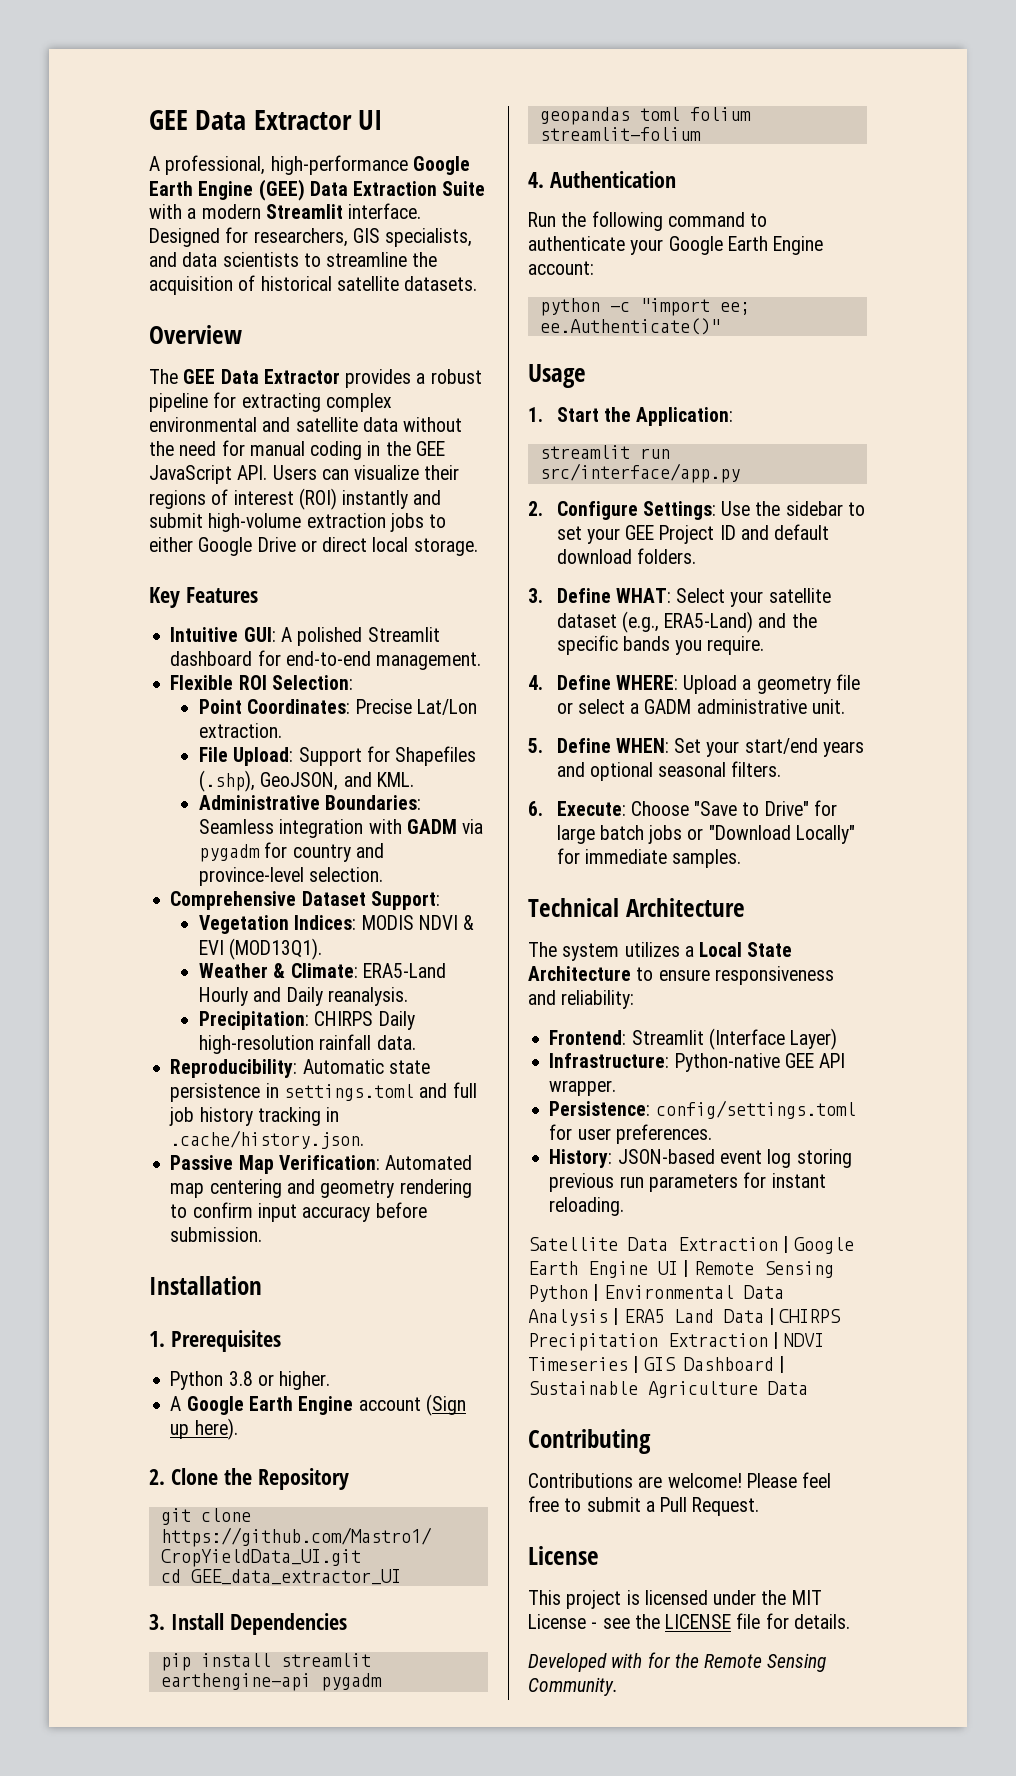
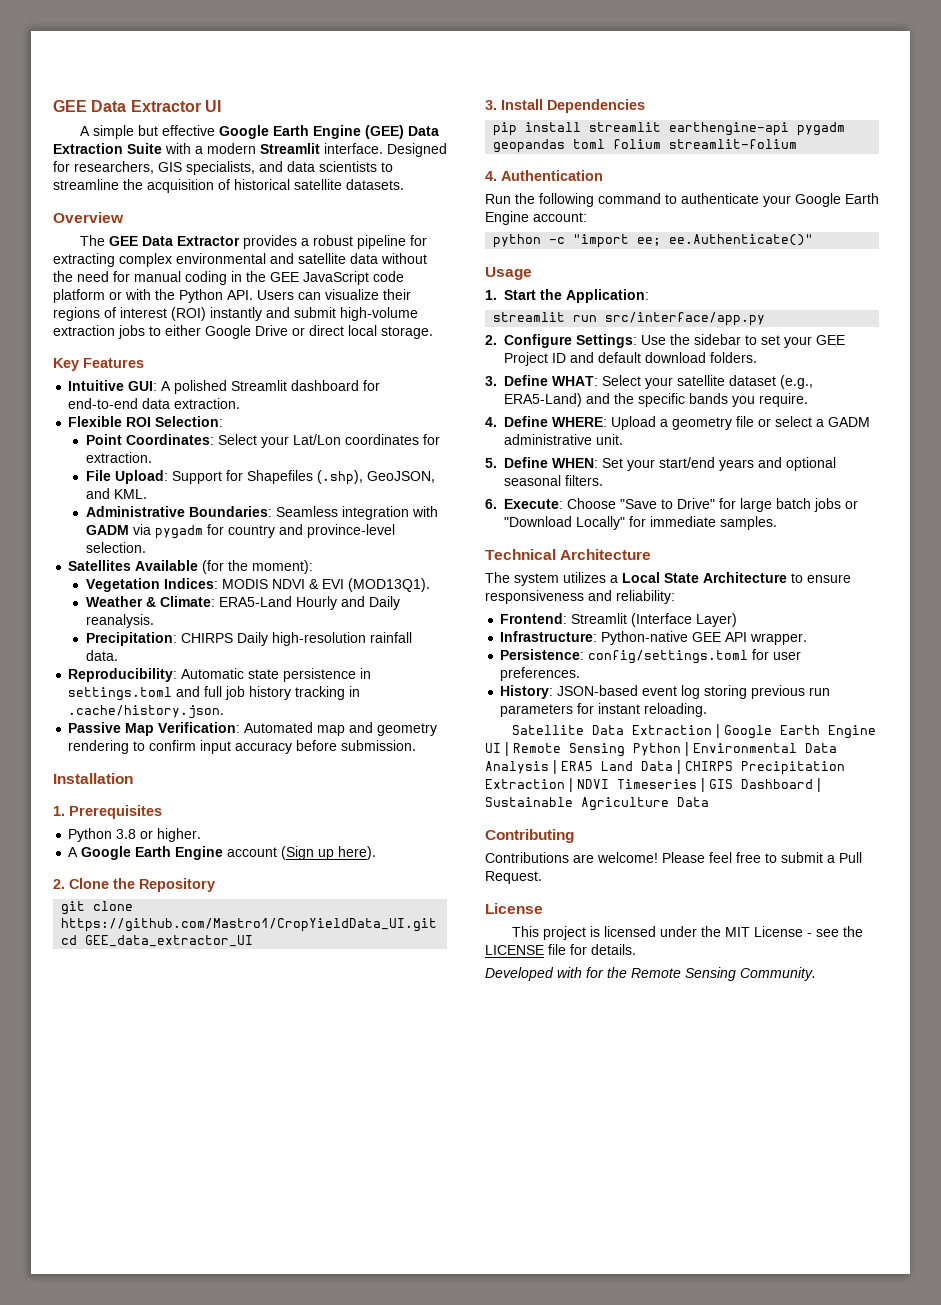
[165,155,408,175] professional, high-performance -> [92,125,215,139] simple but effective
(232, 474) none -> [373,271,404,282] [53,289,223,303] code platform or with the Python
[376,652,482,670] management. -> [142,398,241,409] data extraction.
[355,699,477,715] Precise Lat/Lon -> [217,434,440,448] Select your Lat/Lon coordinates for
[170,891,440,910] Comprehensive Dataset Support: -> [68,560,314,574] Satellites Available (for the moment):
[209,1179,282,1198] centering -> (346, 730) none

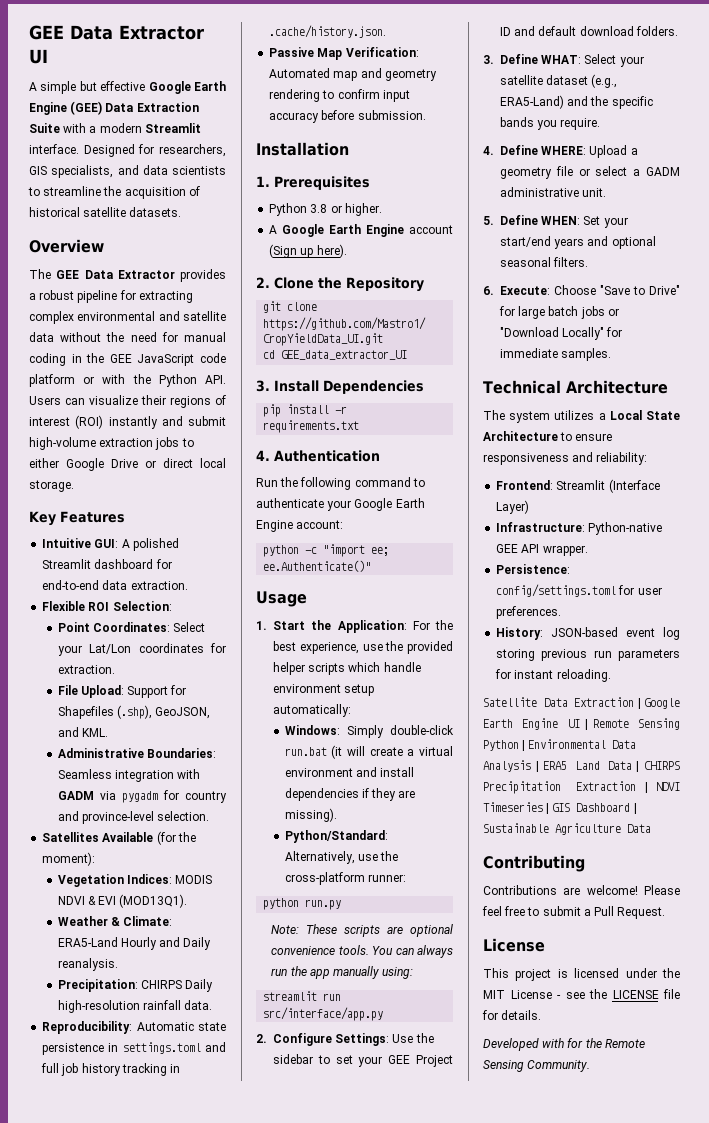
[589,122,846,136] [493,139,798,153] streamlit earthengine-api pygadm geopandas toml folium streamlit-folium -> [335,406,348,414] [263,420,360,433] -r requirements.txt
(649, 296) none -> [412,620,453,630] [273,641,453,654] [273,662,421,675] [273,684,375,696] [273,704,351,717] [284,725,454,738] [284,745,453,759] [284,767,415,777] [284,788,416,801] [284,808,337,822] [284,830,388,843] [284,851,399,864] [284,872,406,885] [263,898,342,910] [271,924,453,937] [271,945,453,958] [271,966,414,979] For the best experience, use the provided helper scripts which handle environment setup automatically: // Windows: Simply double-click run.bat (it will create a virtual environment and install dependencies if they are missing). // Python/Standard: Alternatively, use the cross-platform runner: // python run.py // Note: These scripts are optional convenience tools. You can always run the app manually using:

